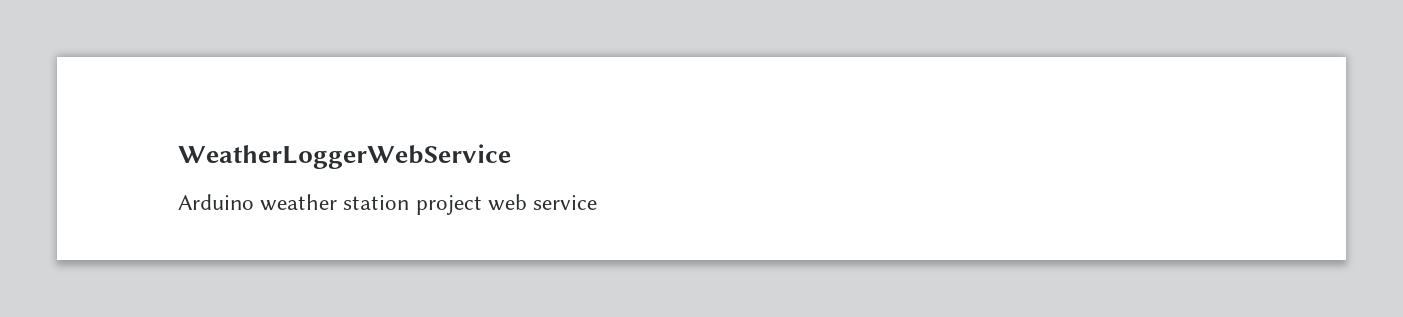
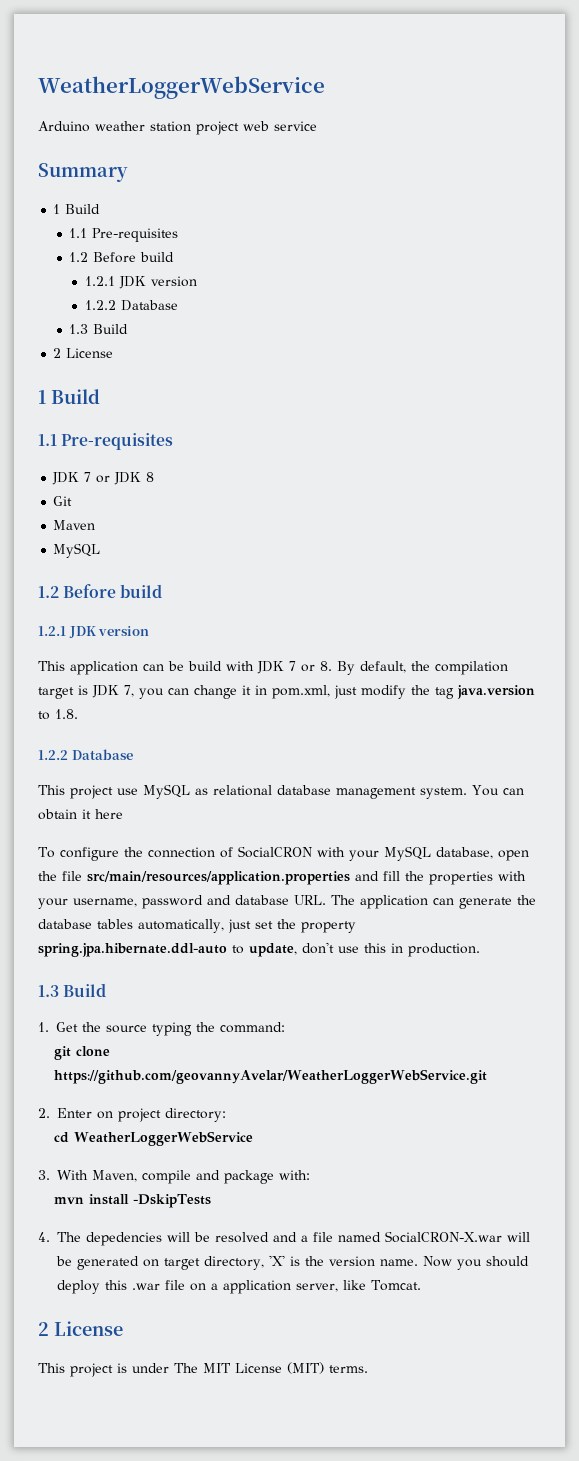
(598, 202) none -> [38,163,128,182] [53,204,101,214] [69,228,179,242] [69,252,175,263] [85,276,198,289] [85,300,179,311] [69,324,129,334] [53,348,114,358] [38,389,100,404] [38,433,174,450] [52,472,155,485] [53,496,73,506] [53,520,96,530] [53,543,101,558] [38,584,163,598] [38,626,150,638] [38,661,508,675] [38,685,535,699] [38,709,78,720] [38,749,133,760] [38,784,524,799] [38,809,123,820] [38,846,529,861] [38,871,526,885] [38,895,536,909] [38,919,356,933] [38,942,480,957] [38,983,107,997] [38,1022,285,1036] [53,1046,110,1060] [53,1069,487,1084] [38,1108,226,1122] [53,1131,253,1146] [38,1170,310,1184] [53,1194,211,1208] [38,1231,530,1246] [56,1255,529,1270] [57,1280,421,1294] [38,1321,123,1336] [38,1362,368,1377] // Summary // 1 Build // 1.1 Pre-requisites // 1.2 Before build // 1.2.1 JDK version // 1.2.2 Database // 1.3 Build // 2 License // 1 Build // 1.1 Pre-requisites // JDK 7 or JDK 8 // Git // Maven // MySQL // 1.2 Before build // 1.2.1 JDK version // This application can be build with JDK 7 or 8. By default, the compilation target is JDK 7, you can change it in pom.xml, just modify the tag java.version to 1.8. // 1.2.2 Database // This project use MySQL as relational database management system. You can obtain it here // To configure the connection of SocialCRON with your MySQL database, open the file src/main/resources/application.properties and fill the properties with your username, password and database URL. The application can generate the database tables automatically, just set the property spring.jpa.hibernate.ddl-auto to update, don't use this in production. // 1.3 Build // 1. Get the source typing the command: // git clone https://github.com/geovannyAvelar/WeatherLoggerWebService.git // 2. Enter on project directory: // cd WeatherLoggerWebService // 3. With Maven, compile and package with: // mvn install -DskipTests // 4. The depedencies will be resolved and a file named SocialCRON-X.war will be generated on target directory, 'X' is the version name. Now you should deploy this .war file on a application server, like Tomcat. // 2 License // This project is under The MIT License (MIT) terms.

